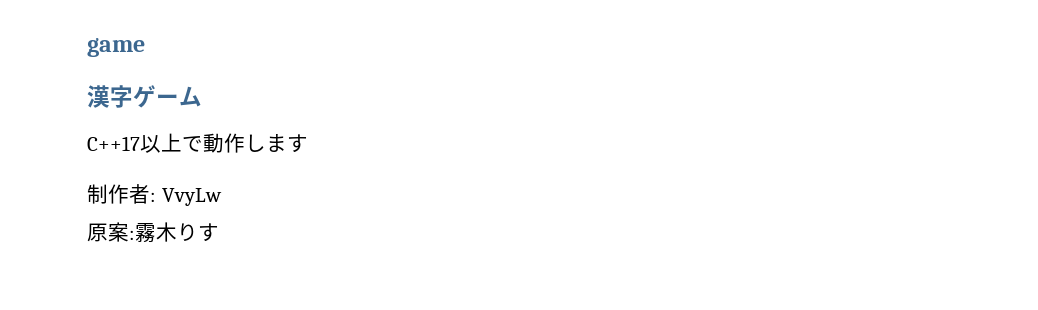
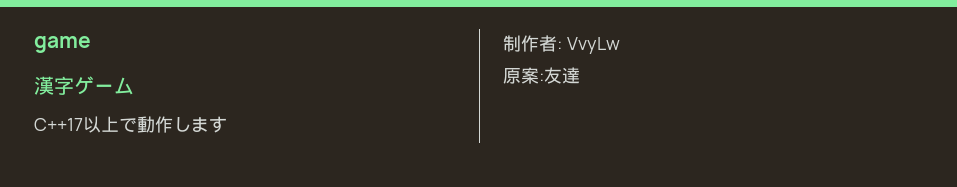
[135,222,219,243] 霧木りす -> [544,67,580,84] 友達

